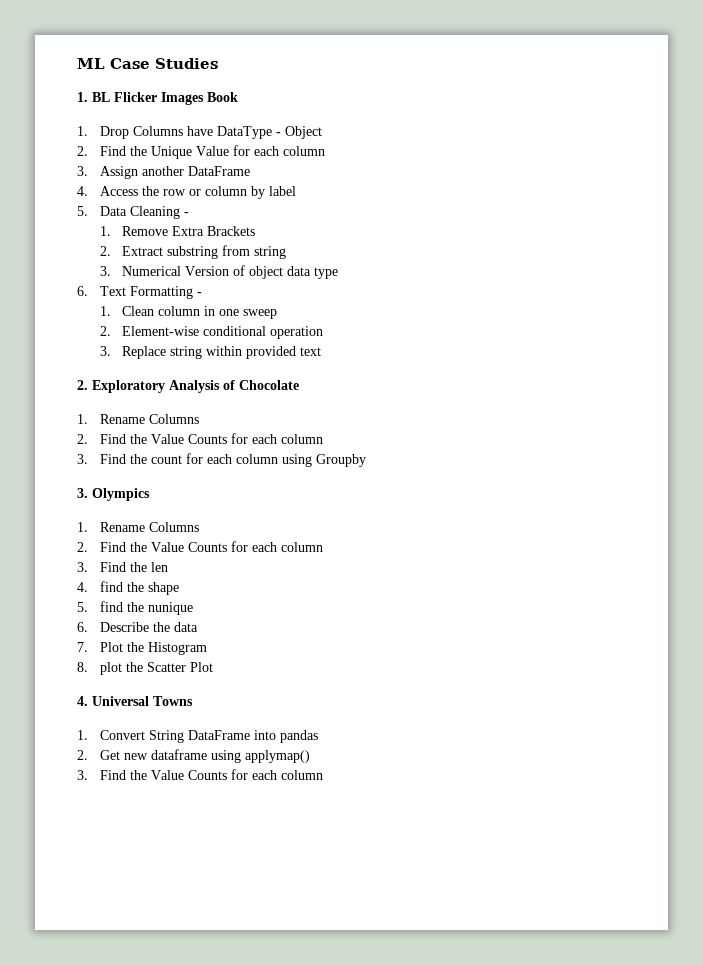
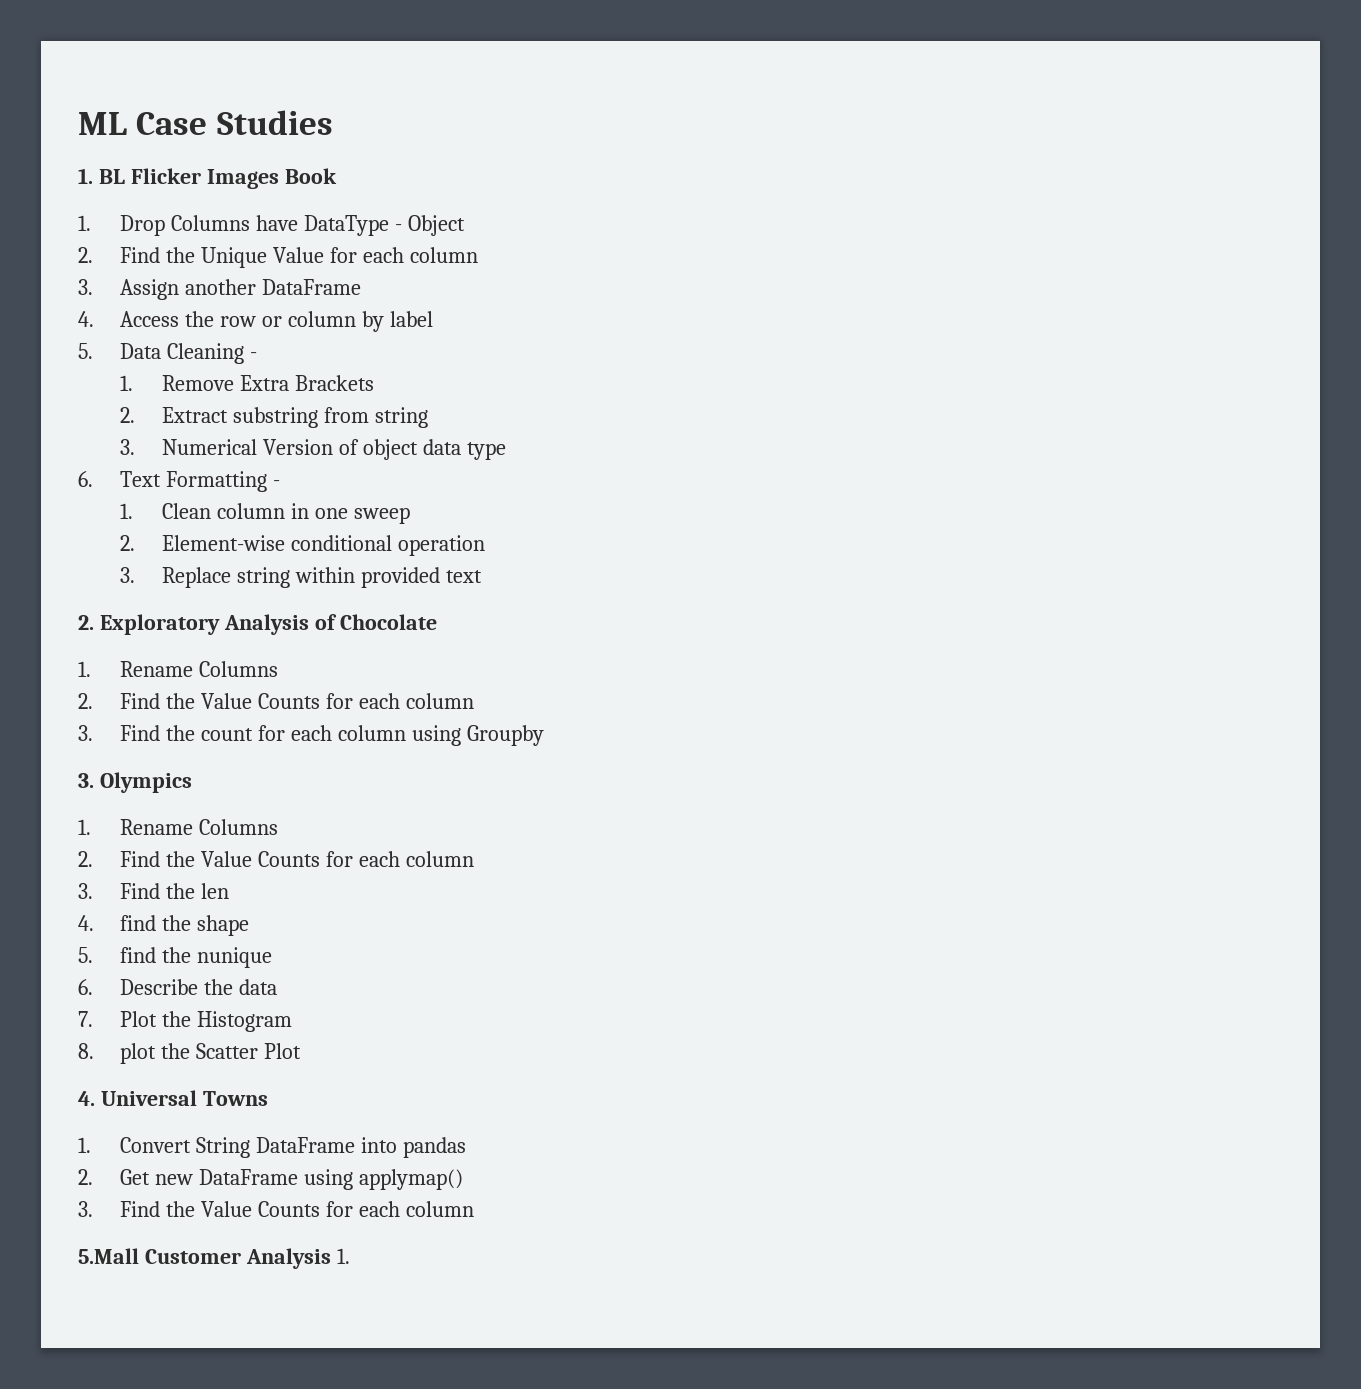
[150,749,207,760] dataframe -> [199,1169,299,1185] DataFrame
(323, 775) none -> [78,1248,350,1269] // 5.Mall Customer Analysis 1.

